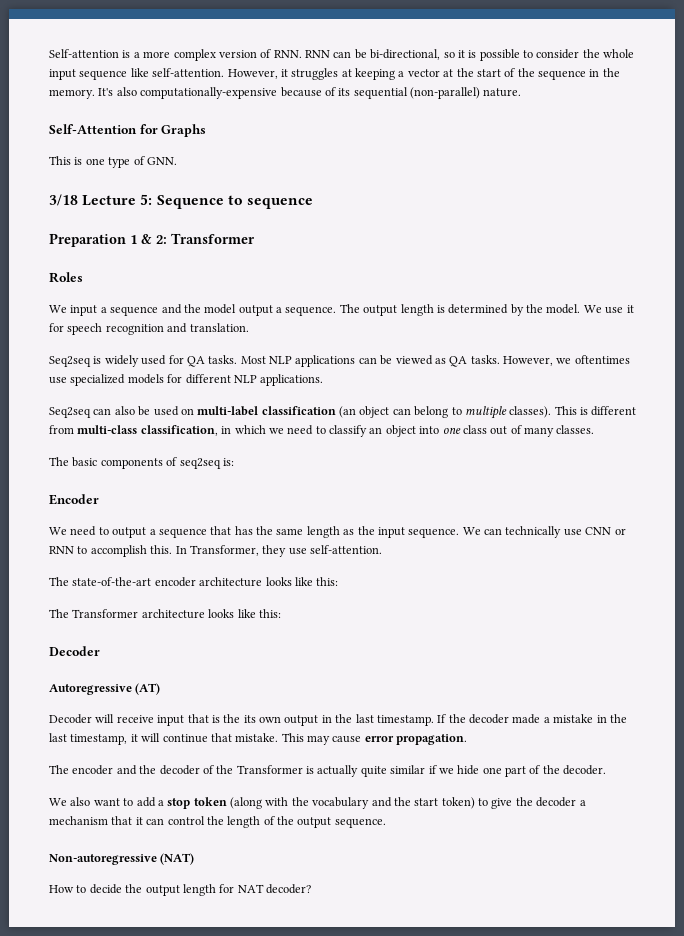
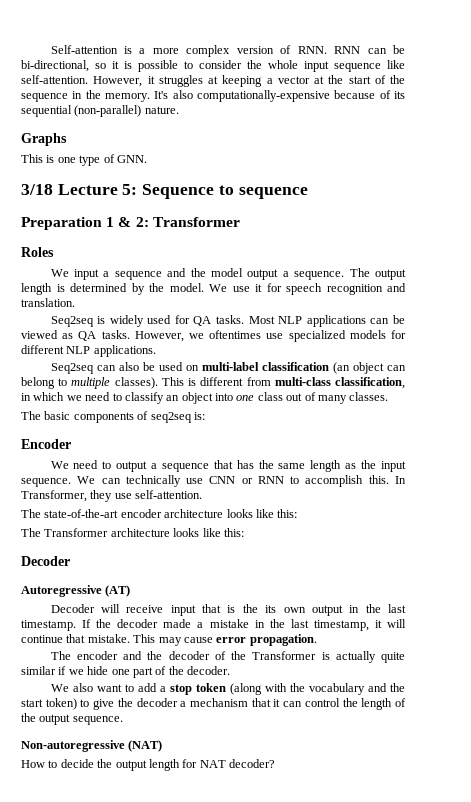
[49,124,158,134] Self-Attention for -> (179, 110) none

